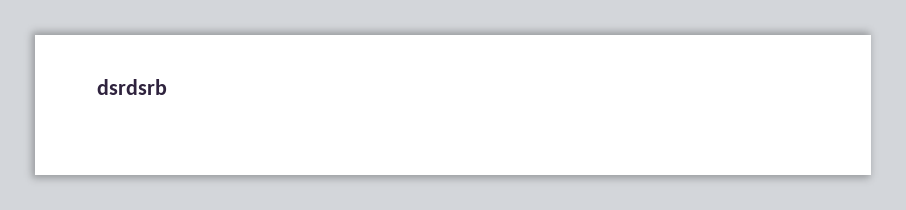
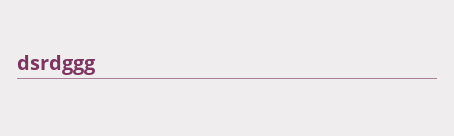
[97,79,167,95] dsrdsrb -> [17,55,96,75] dsrdggg

